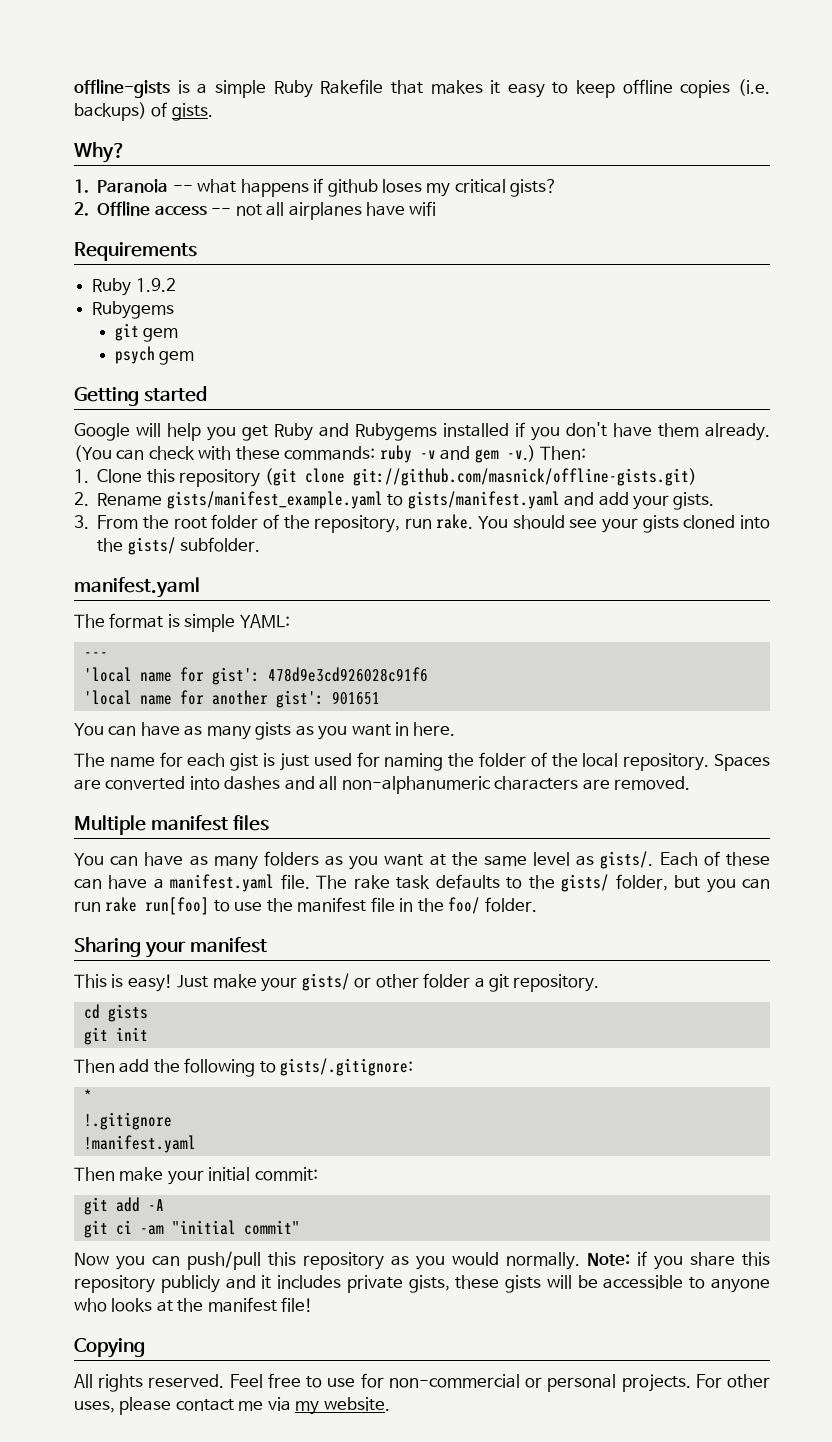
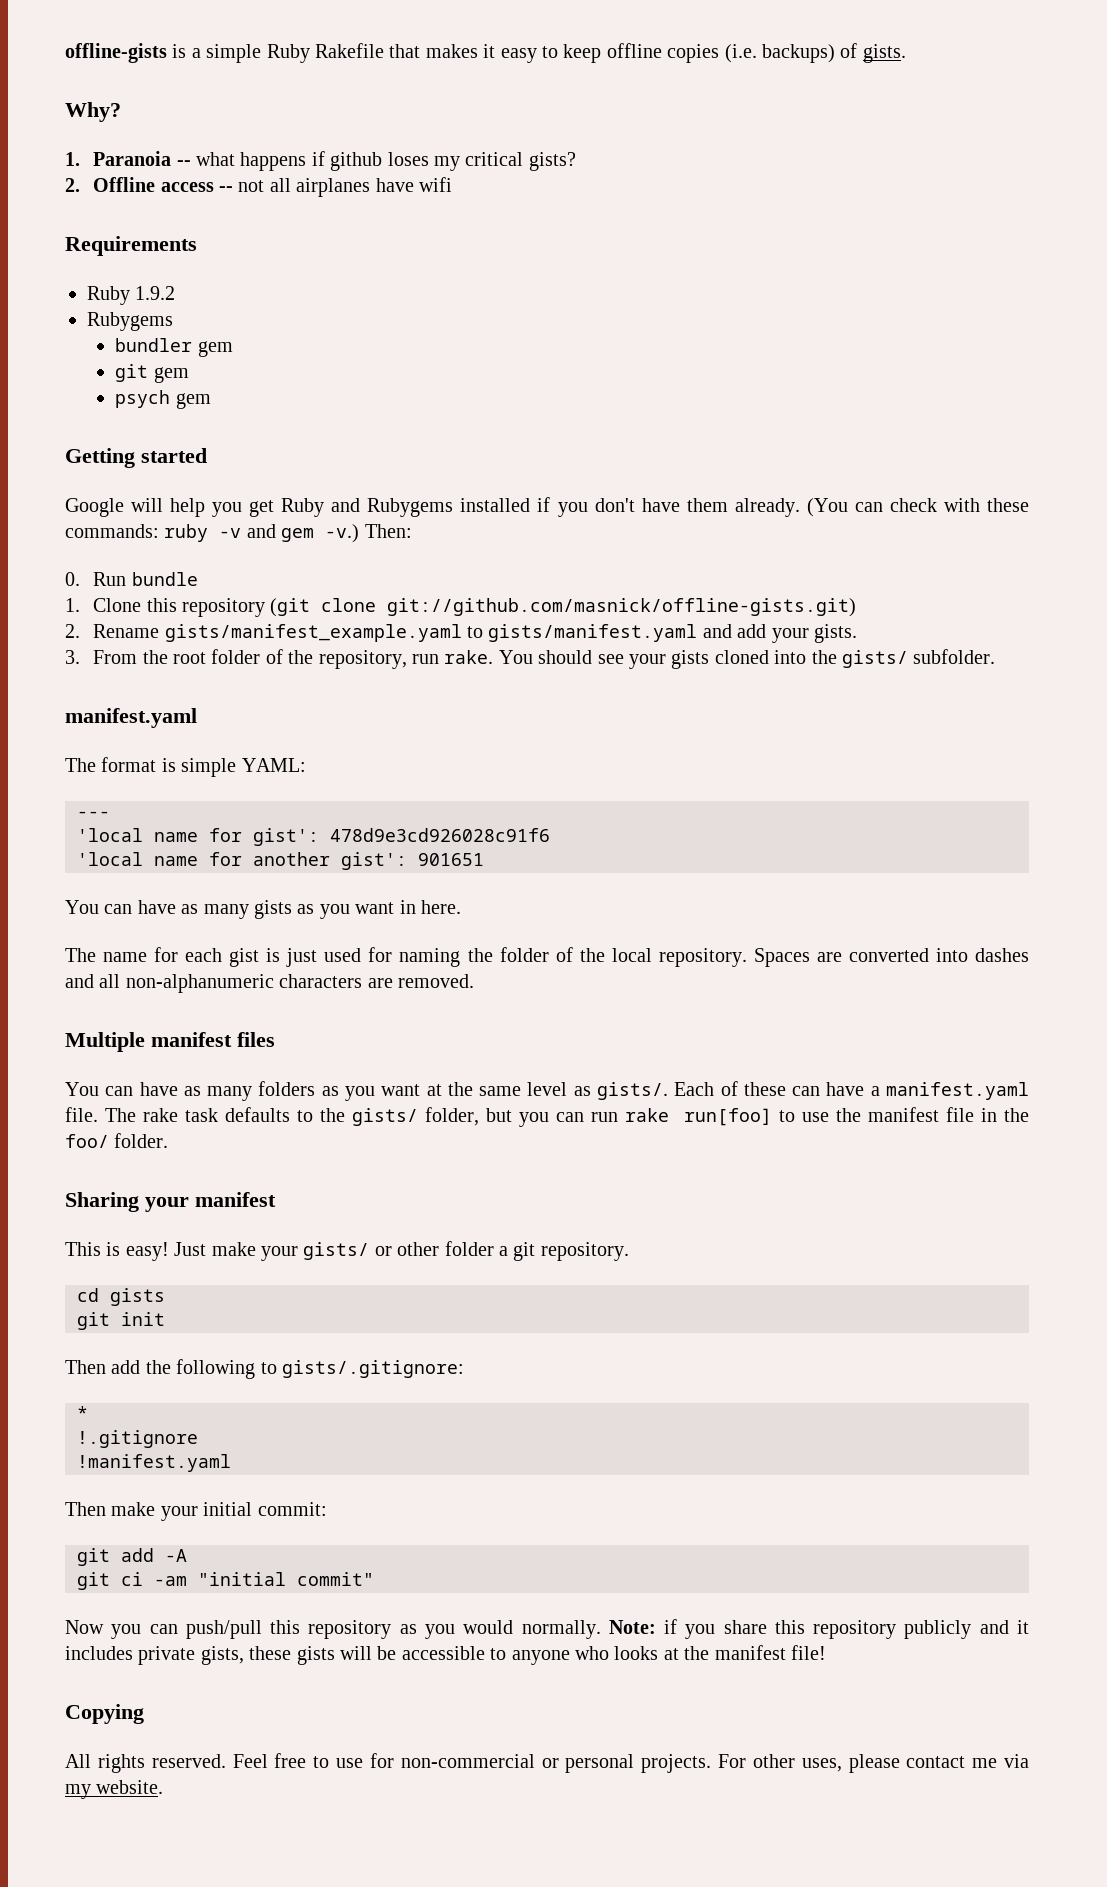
(175, 310) none -> [115,338,233,357] // bundler gem
(587, 453) none -> [65,572,198,586] // 0. Run bundle

